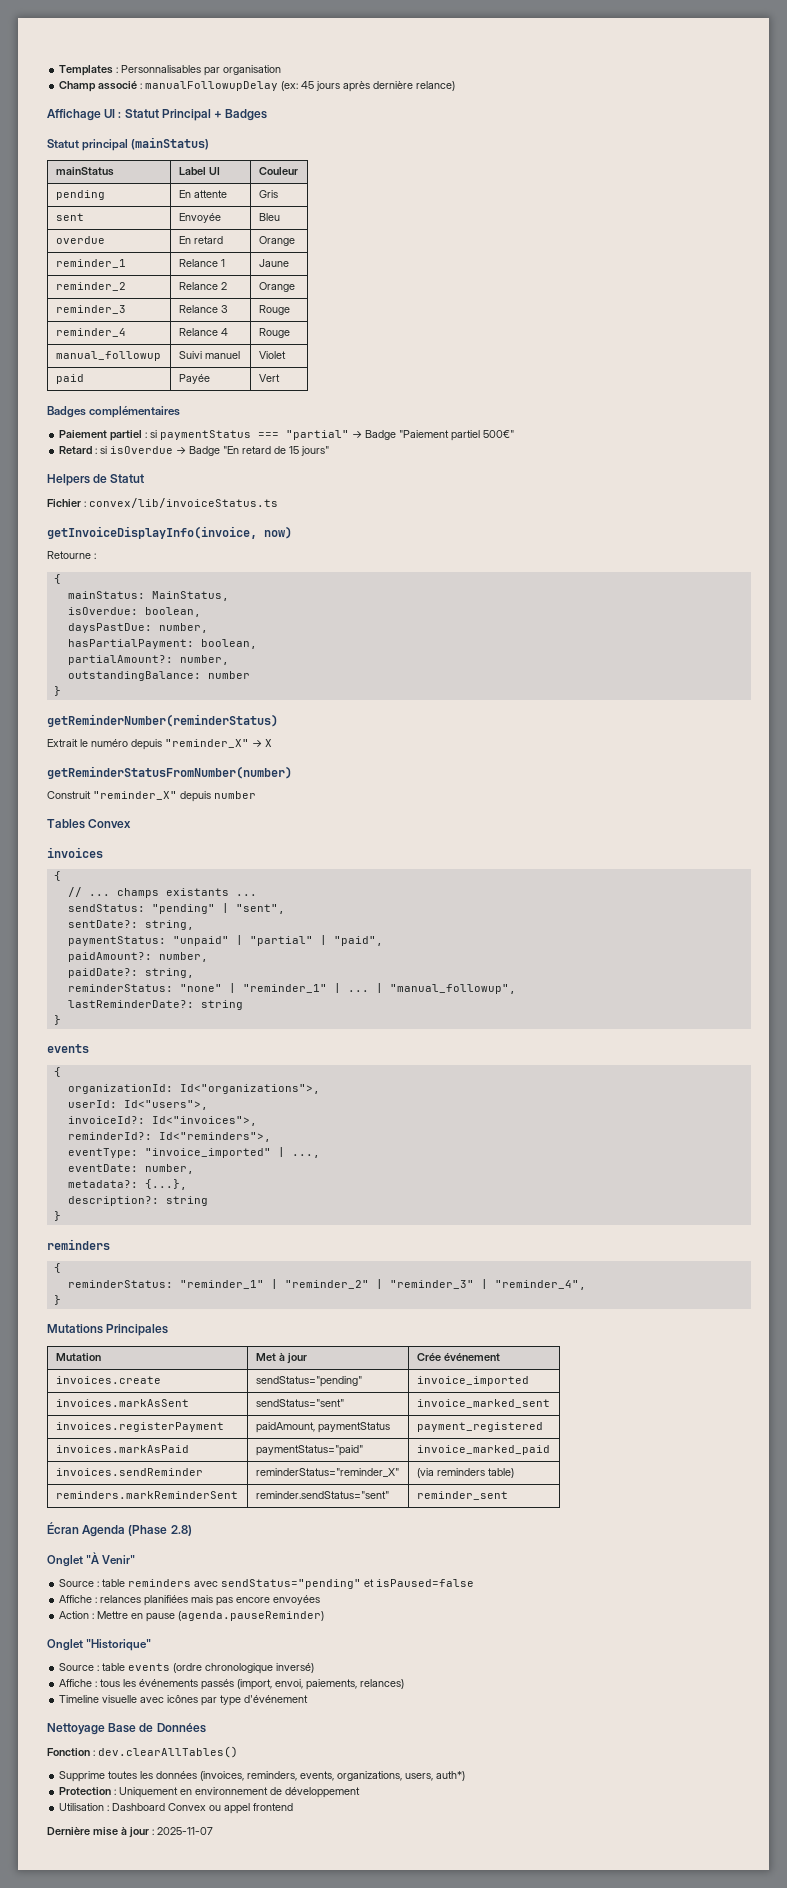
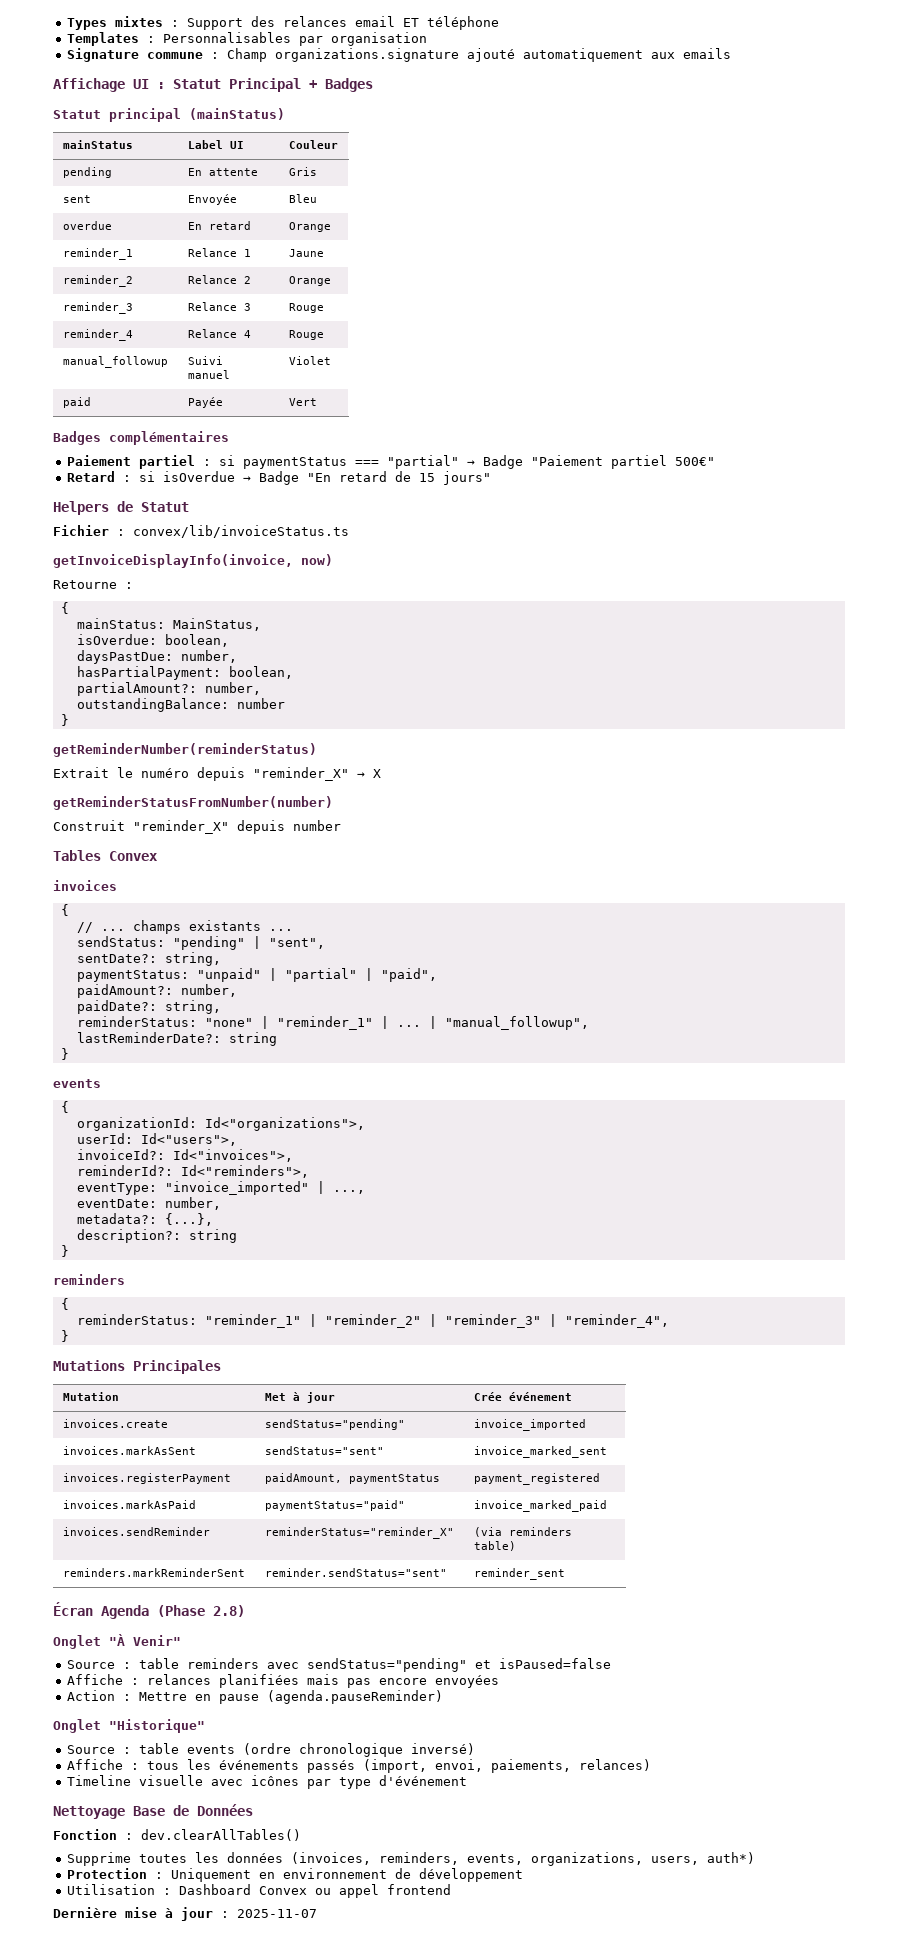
(59, 70) none -> [66,16,499,30] Types mixtes : Support des relances email ET téléphone //
[59,81,456,92] Champ associé : manualFollowupDelay (ex: 45 jours après dernière relance) -> [66,48,731,62] Signature commune : Champ organizations.signature ajouté automatiquement aux emails

